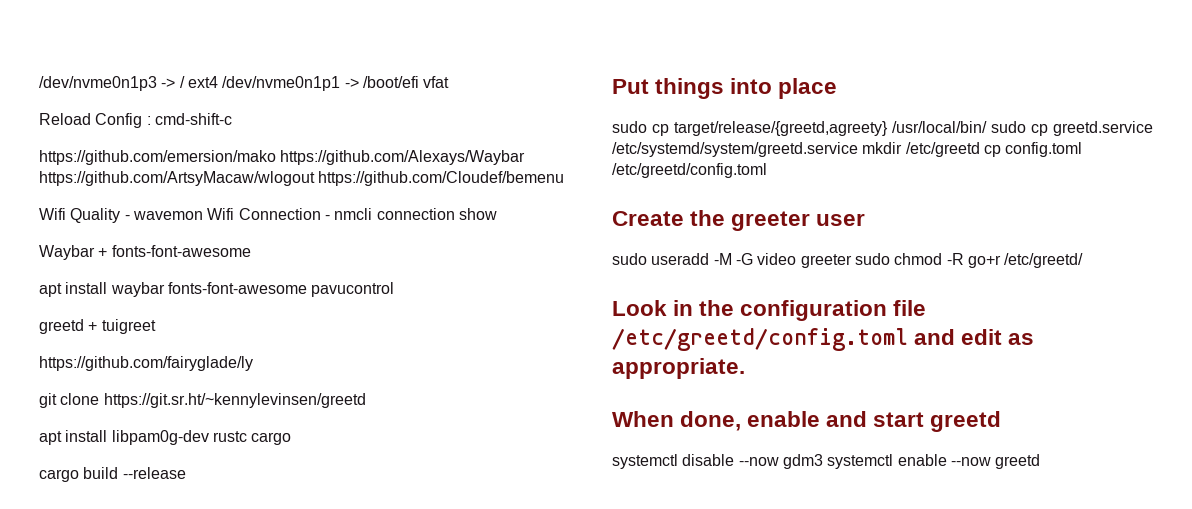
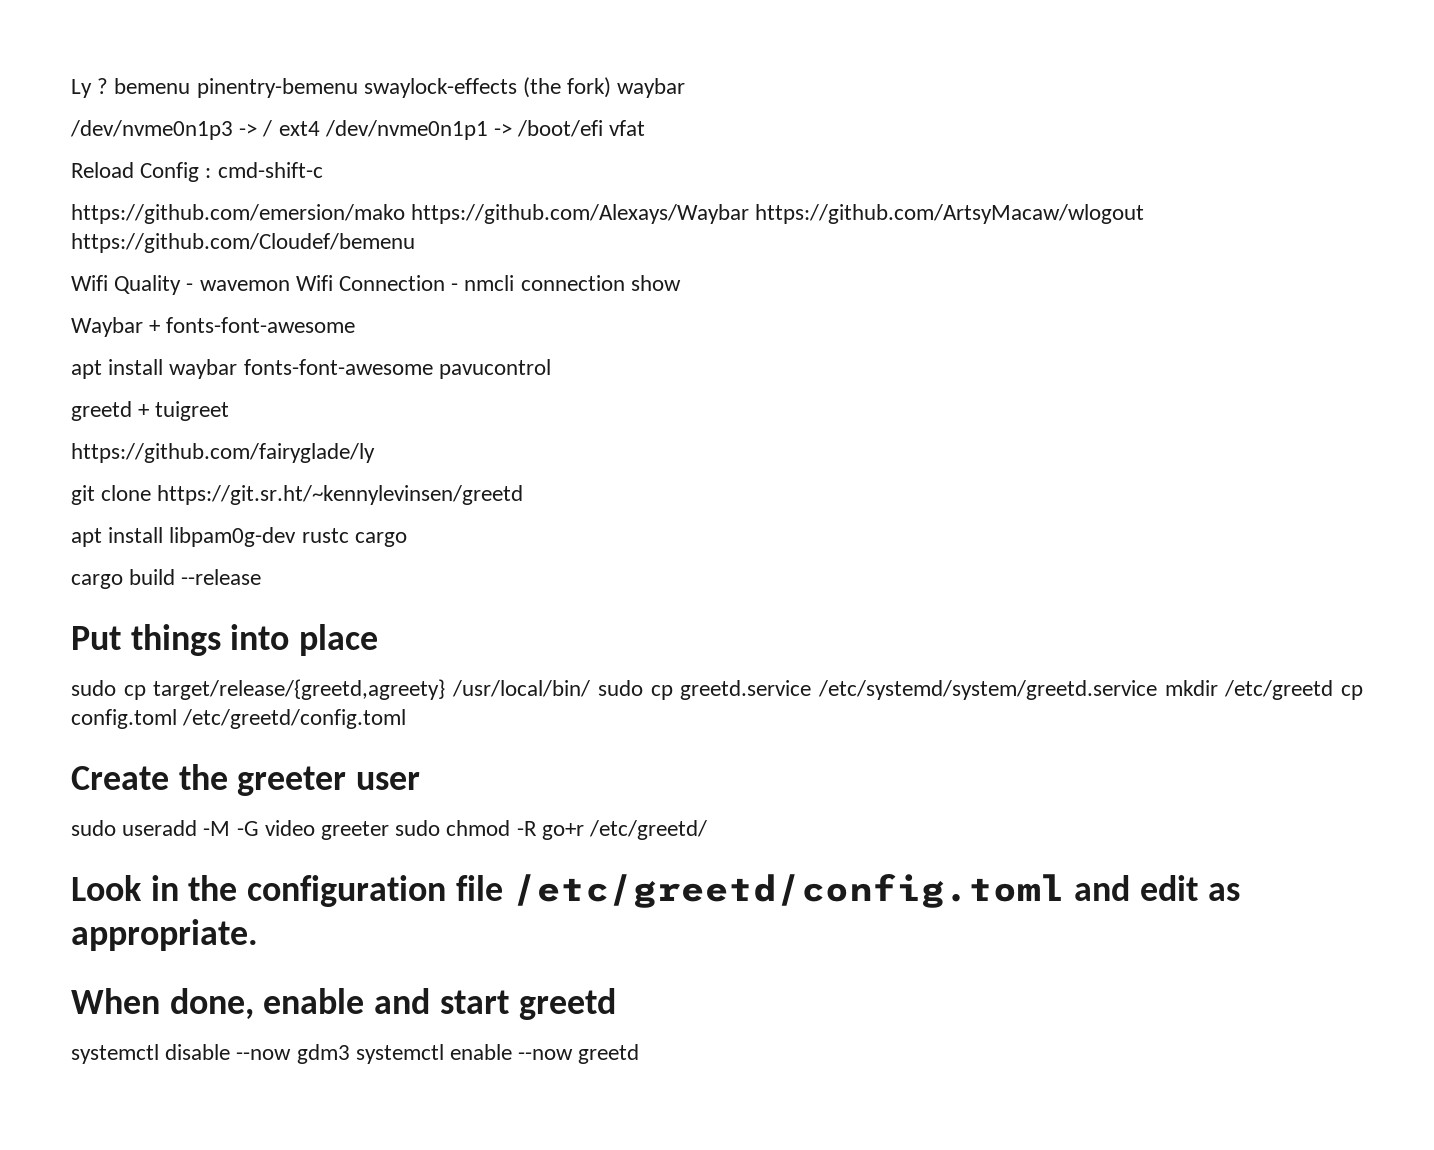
(39, 83) none -> [71,77,686,98] Ly ? bemenu pinentry-bemenu swaylock-effects (the fork) waybar //

